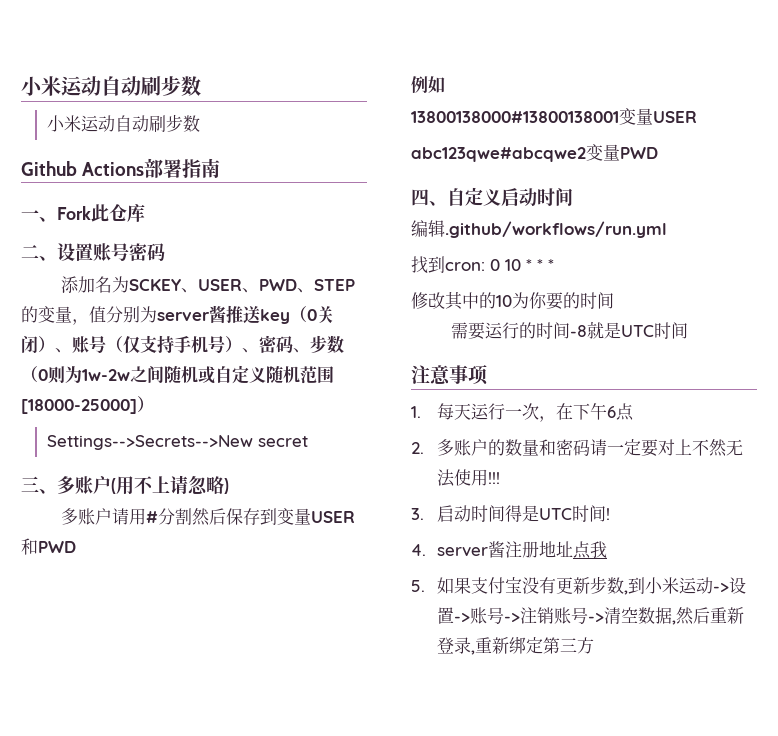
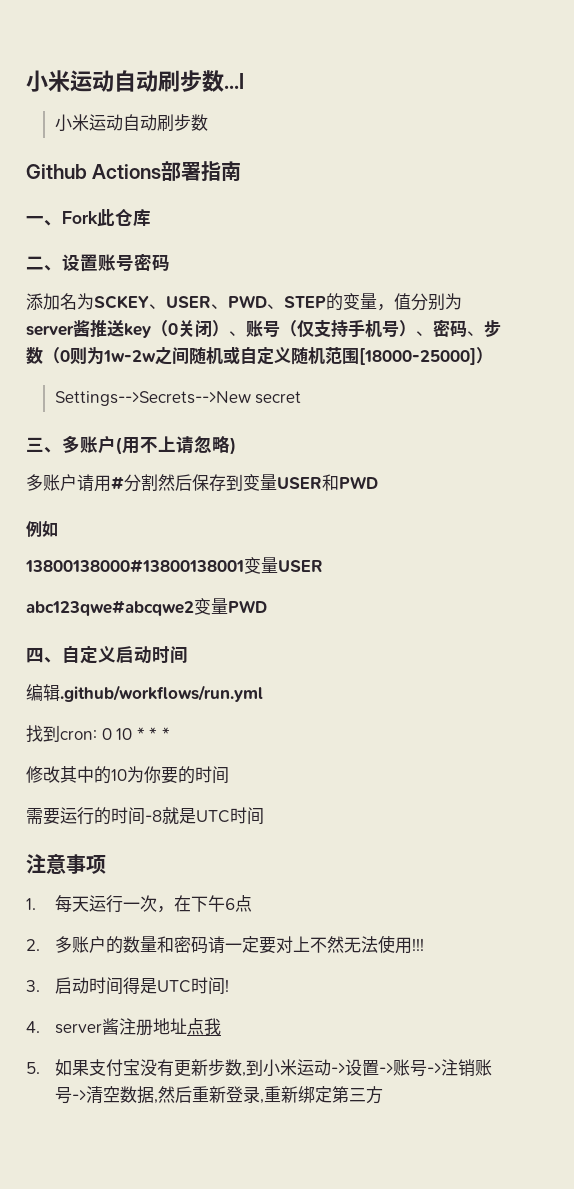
[21,76,201,96] 小米运动自动刷步数 -> [26,70,244,92] 小米运动自动刷步数...l

